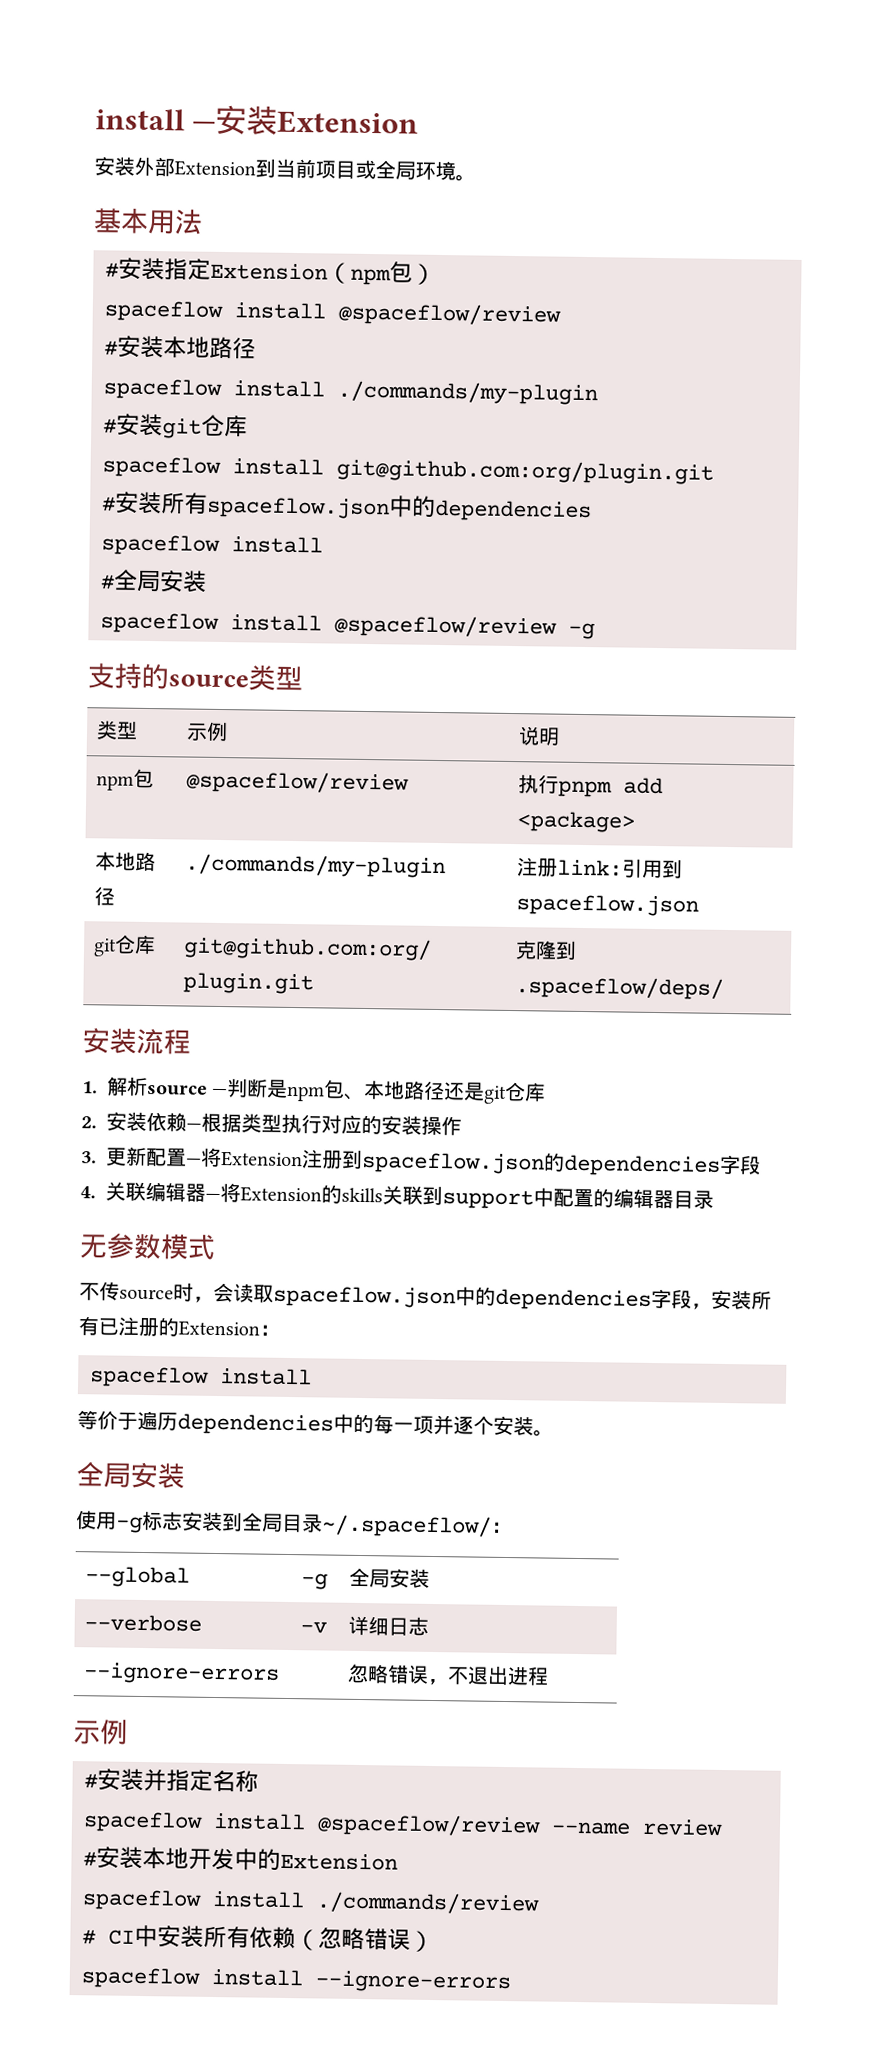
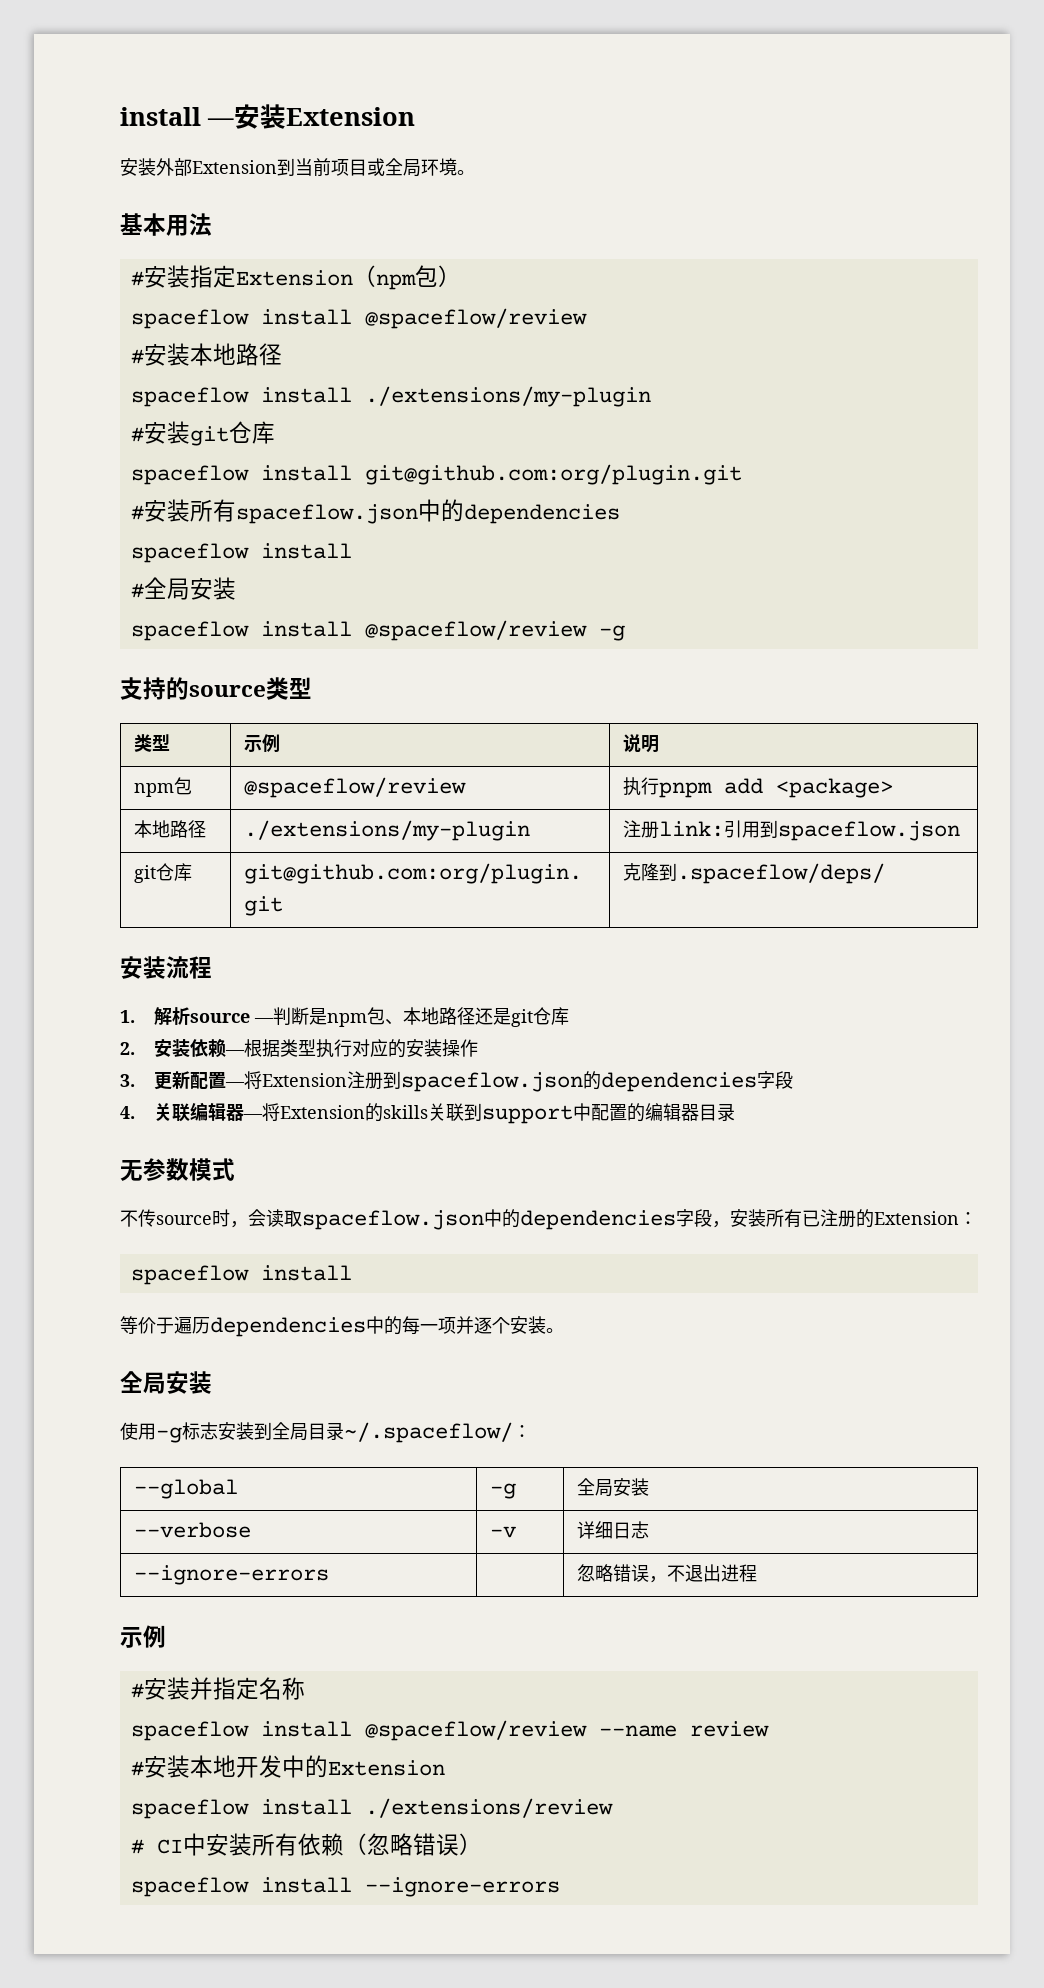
[337,380,598,406] ./commands/my-plugin -> [364,386,651,407] ./extensions/my-plugin
[185,853,447,879] ./commands/my-plugin -> [243,820,530,841] ./extensions/my-plugin
[316,1891,540,1915] ./commands/review -> [364,1798,613,1818] ./extensions/review

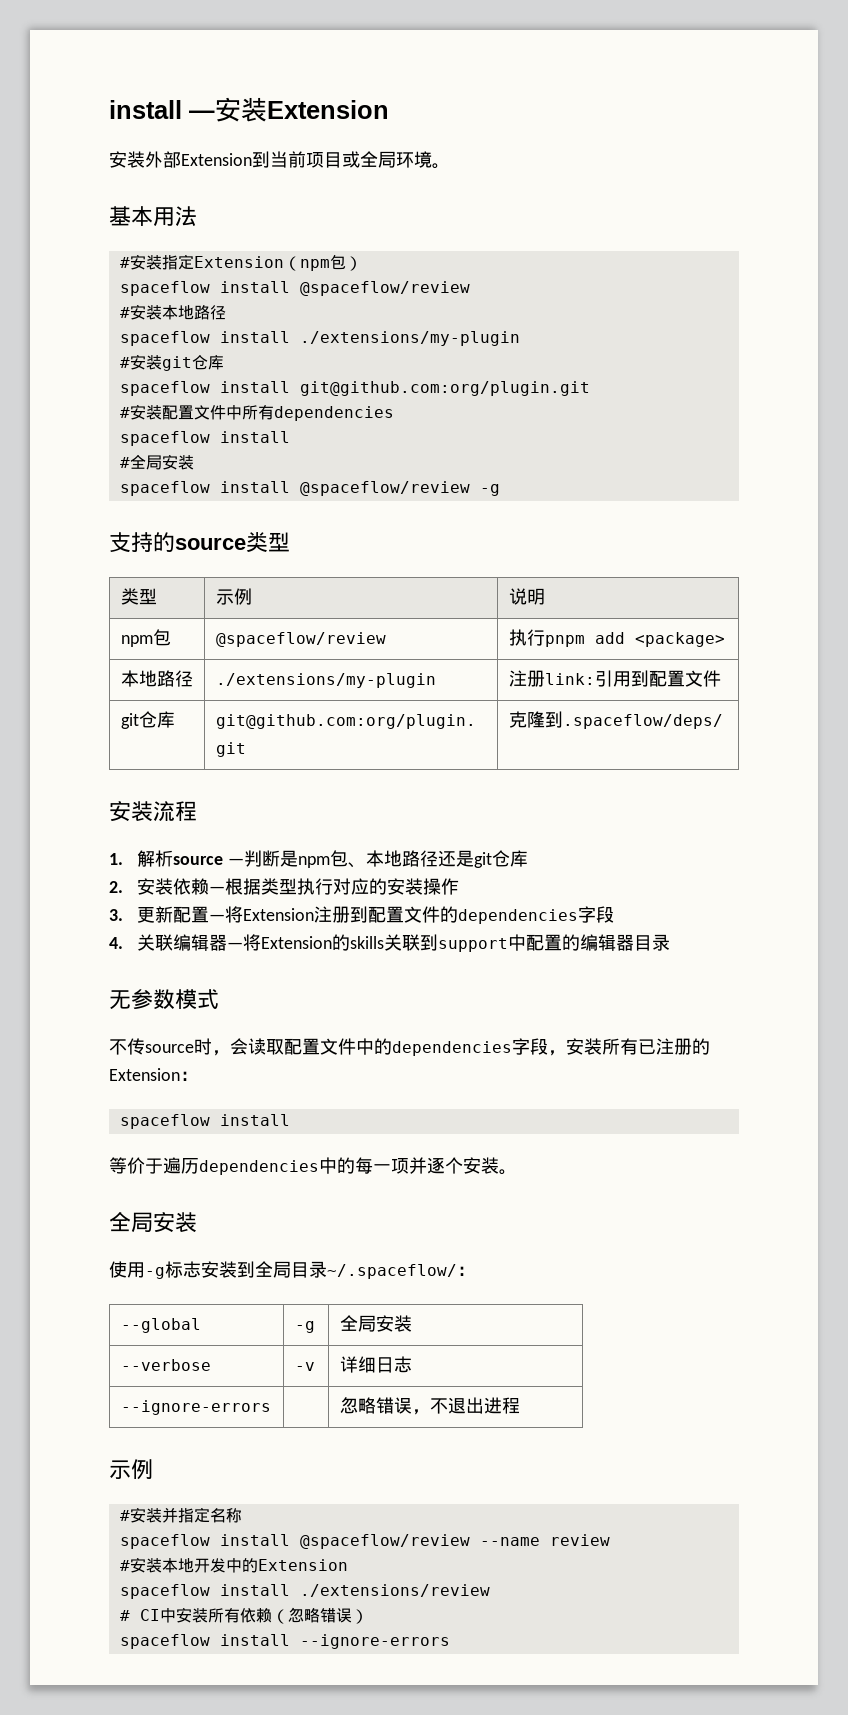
[189,499,464,524] 所有spaceflow.json中的 -> [161,405,274,420] 配置文件中所有
[777,821,960,841] spaceflow.json -> [648,670,721,687] 配置文件
[401,1072,584,1092] spaceflow.json -> [368,906,441,923] 配置文件
[302,1210,484,1230] spaceflow.json -> [284,1038,356,1055] 配置文件

